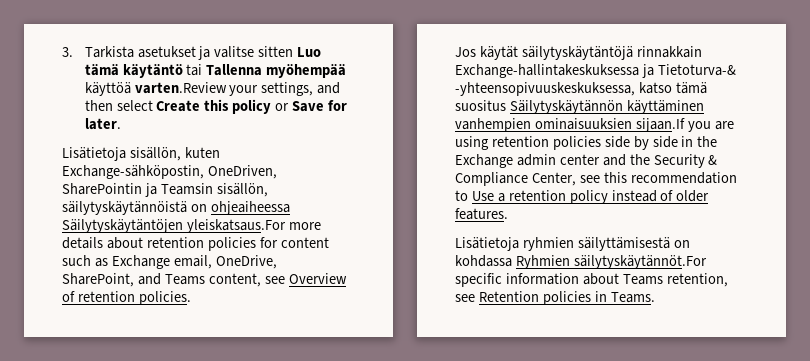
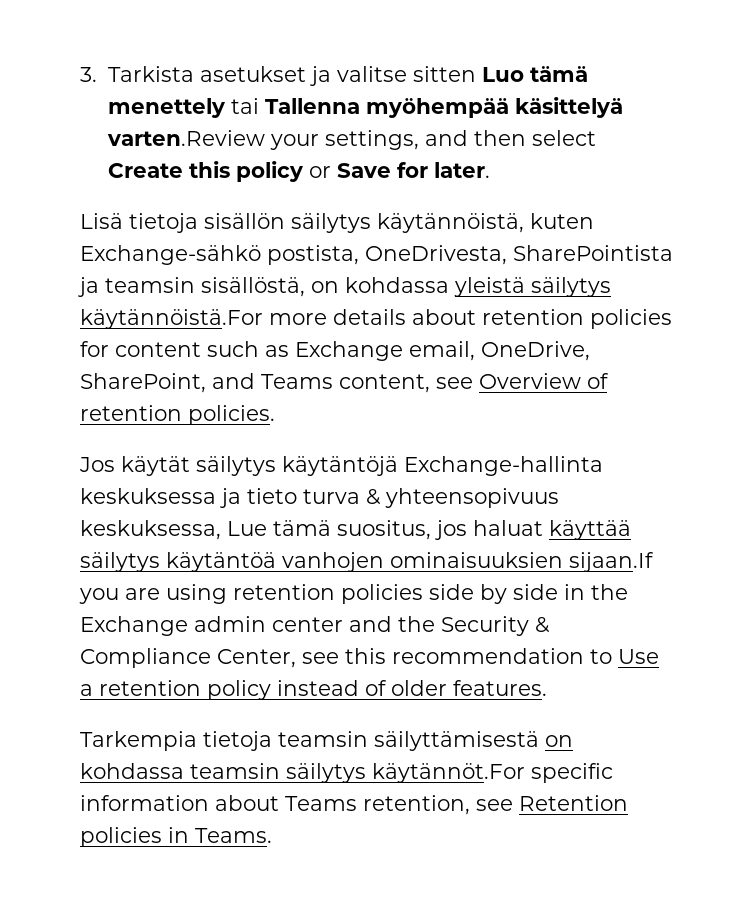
[122,64,183,78] käytäntö -> [107,98,226,118] menettely
[84,82,131,96] käyttöä -> [514,97,623,118] käsittelyä
[62,147,220,161] [62,165,277,179] [62,183,268,197] [62,201,290,215] [62,219,286,233] Lisätietoja sisällön, kuten Exchange-sähköpostin, OneDriven, SharePointin ja Teamsin sisällön, säilytyskäytännöistä on ohjeaiheessa Säilytyskäytäntöjen yleiskatsaus.For -> [80,213,594,233] [80,245,673,265] [78,277,611,297] [80,309,263,329] Lisä tietoja sisällön säilytys käytännöistä, kuten Exchange-sähkö postista, OneDrivesta, SharePointista ja teamsin sisällöstä, on kohdassa yleistä säilytys käytännöistä.For
[521,46,702,60] [455,64,736,78] [455,82,707,96] [455,100,704,114] [455,118,531,132] säilytyskäytäntöjä rinnakkain Exchange-hallintakeskuksessa ja Tietoturva-& -yhteensopivuuskeskuksessa, katso tämä suositus Säilytyskäytännön käyttäminen vanhempien -> [196,456,603,476] [80,488,559,508] [80,520,631,540] [80,552,384,572] säilytys käytäntöjä Exchange-hallinta keskuksessa ja tieto turva & yhteensopivuus keskuksessa, Lue tämä suositus, jos haluat käyttää säilytys käytäntöä vanhojen
[455,237,690,251] [455,255,707,269] Lisätietoja ryhmien säilyttämisestä on kohdassa Ryhmien säilytyskäytännöt.For -> [80,731,573,751] [80,763,525,783] Tarkempia tietoja teamsin säilyttämisestä on kohdassa teamsin säilytys käytännöt.For

